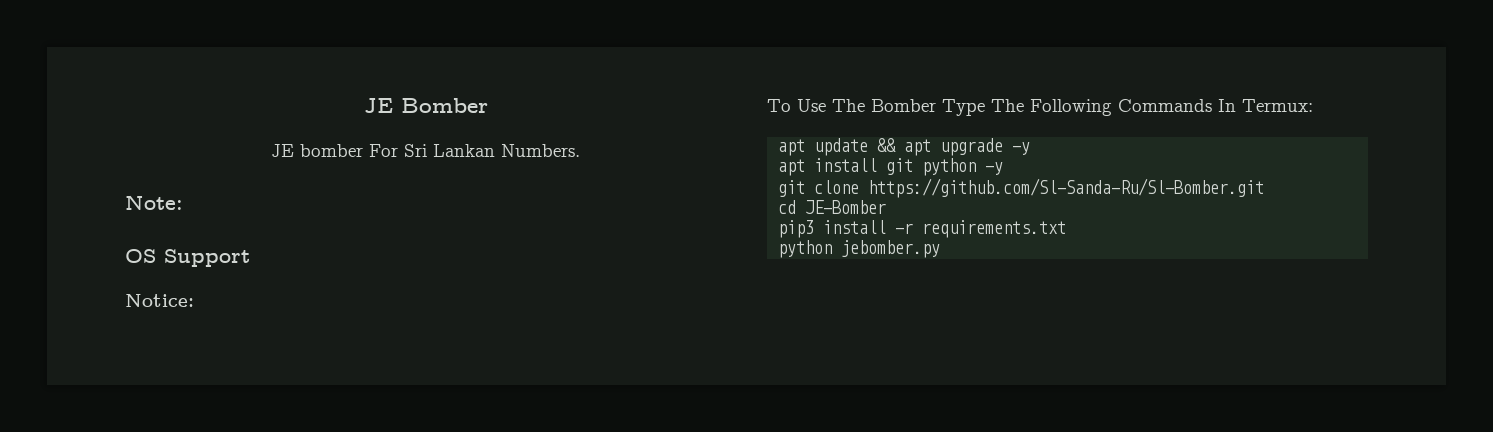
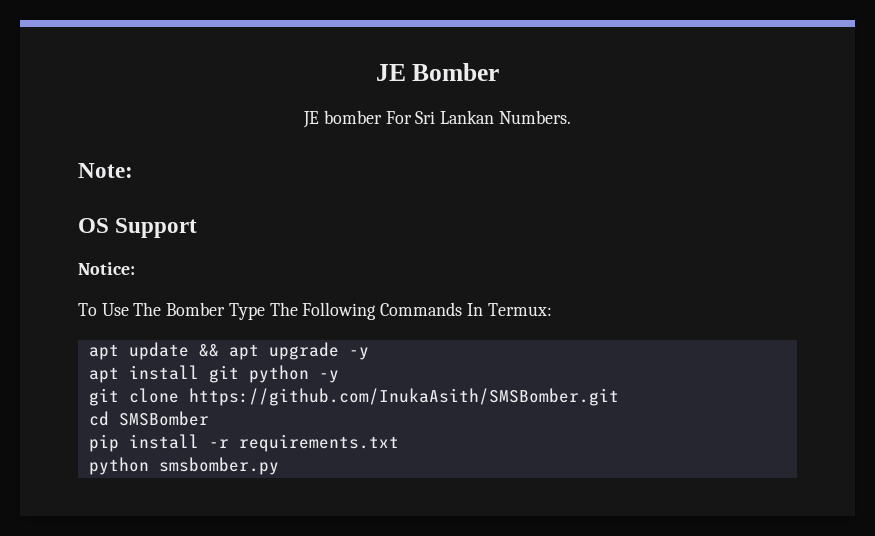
[868,178,1265,198] https://github.com/Sl-Sanda-Ru/Sl-Bomber.git -> [188,388,619,406] https://github.com/InukaAsith/SMSBomber.git
[805,200,887,214] [778,220,815,238] JE-Bomber // pip3 -> [118,411,209,426] [88,434,119,452] SMSBomber // pip
[841,240,941,258] jebomber.py -> [158,457,279,475] smsbomber.py

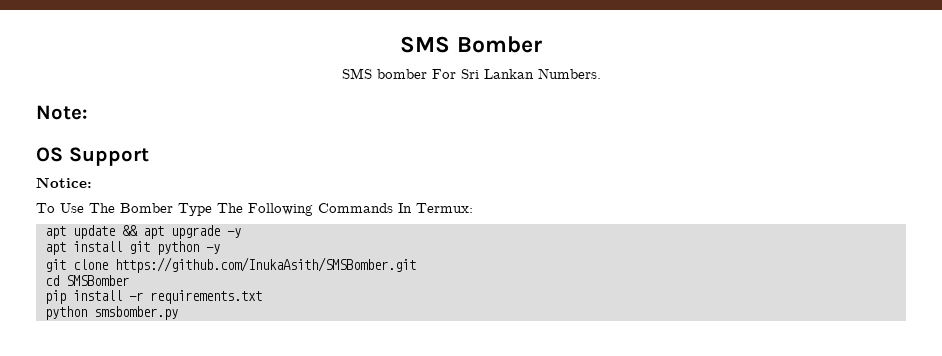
[375,64,406,81] JE -> [400,36,451,53] SMS
[303,111,320,128] JE -> [341,68,372,79] SMS

